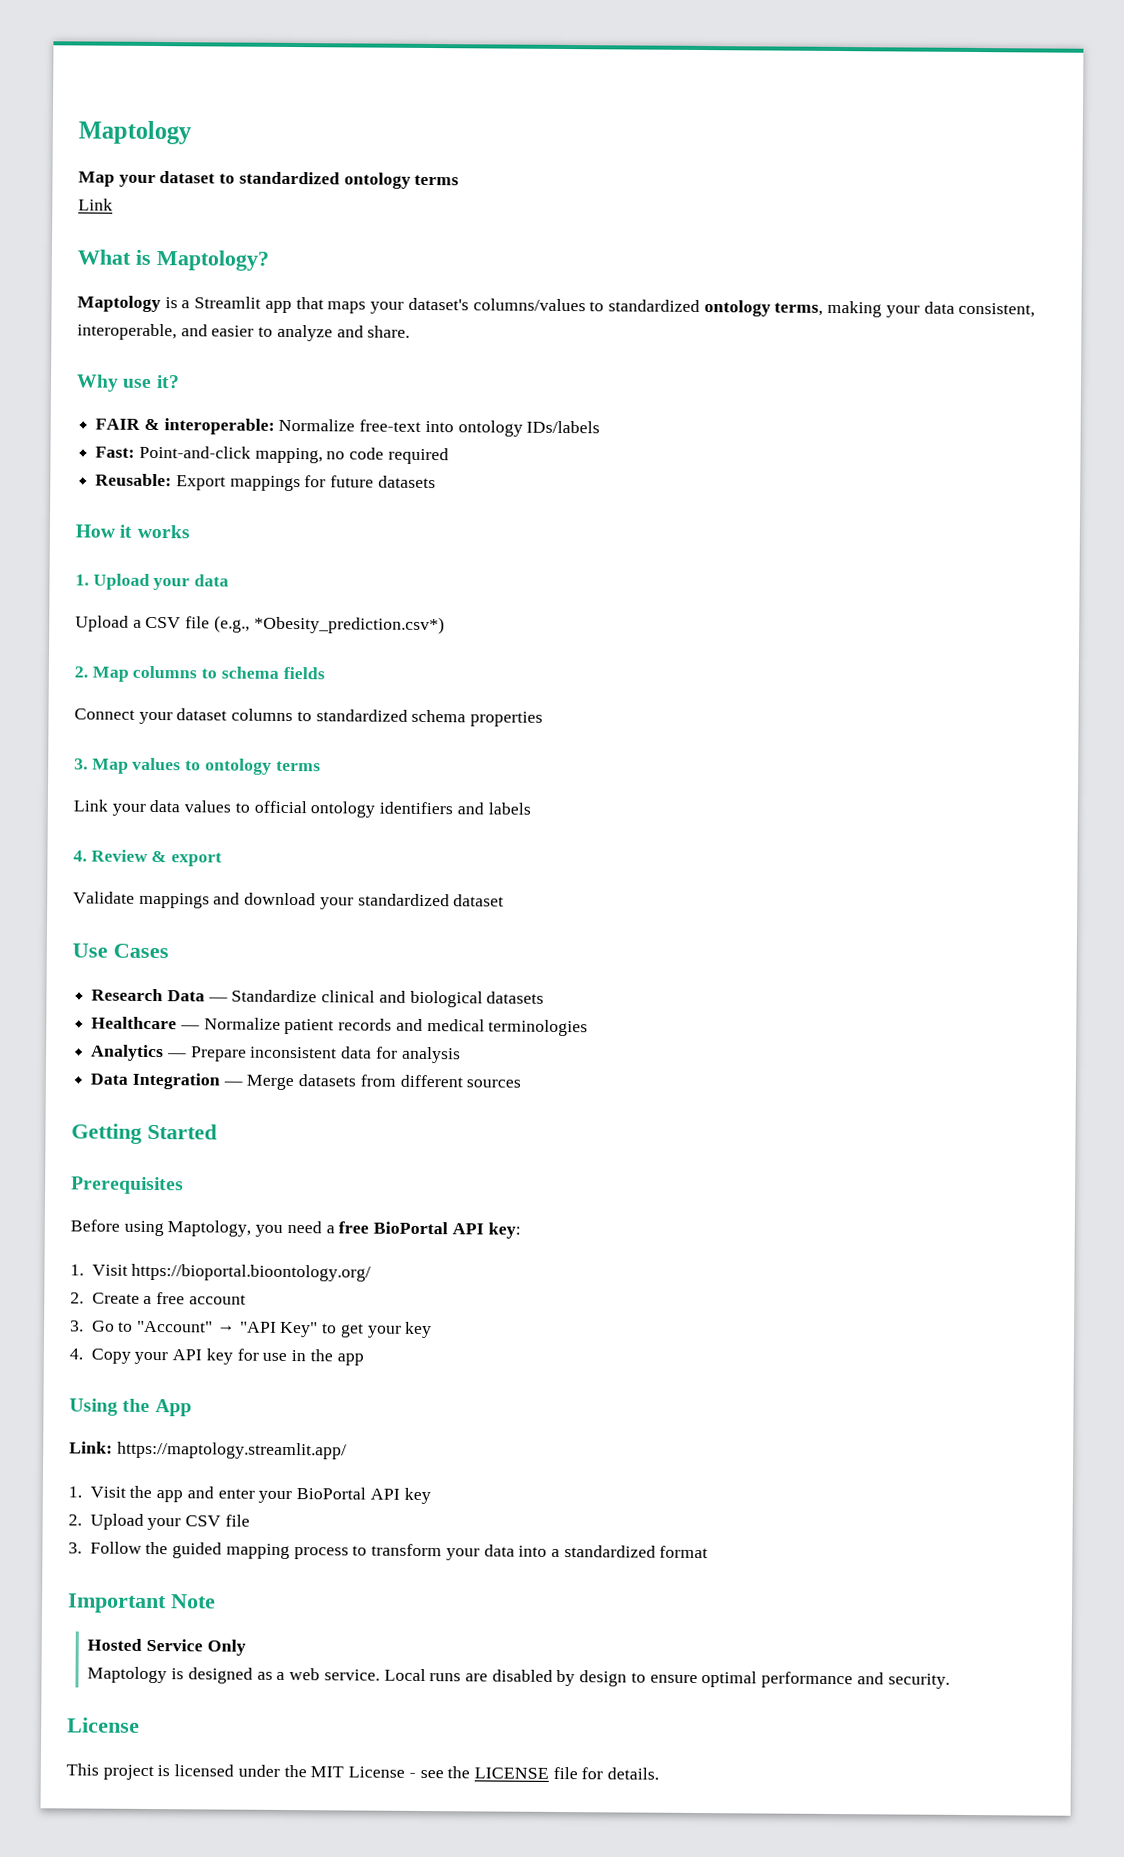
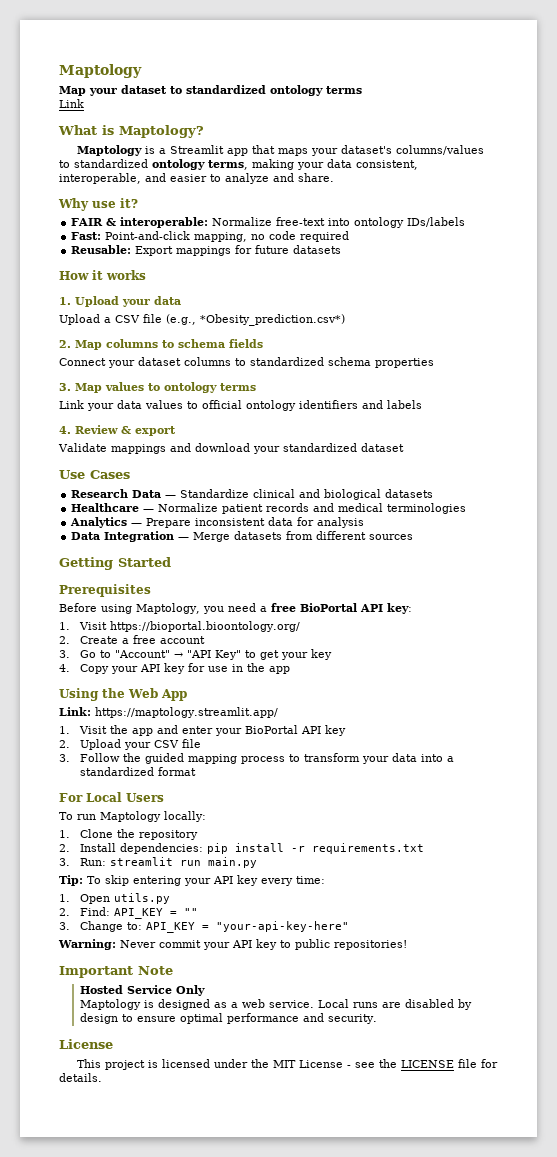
(151, 1405) none -> [128,688,158,698] Web
(709, 1552) none -> [59,792,164,802] [59,811,206,822] [59,829,198,840] [59,843,424,854] [59,857,257,868] [59,875,325,886] [59,893,170,904] [59,907,198,919] [59,921,349,933] [58,939,407,950] // For Local Users // To run Maptology locally: // 1. Clone the repository // 2. Install dependencies: pip install -r requirements.txt // 3. Run: streamlit run main.py // Tip: To skip entering your API key every time: // 1. Open utils.py // 2. Find: API_KEY = "" // 3. Change to: API_KEY = "your-api-key-here" // Warning: Never commit your API key to public repositories!

